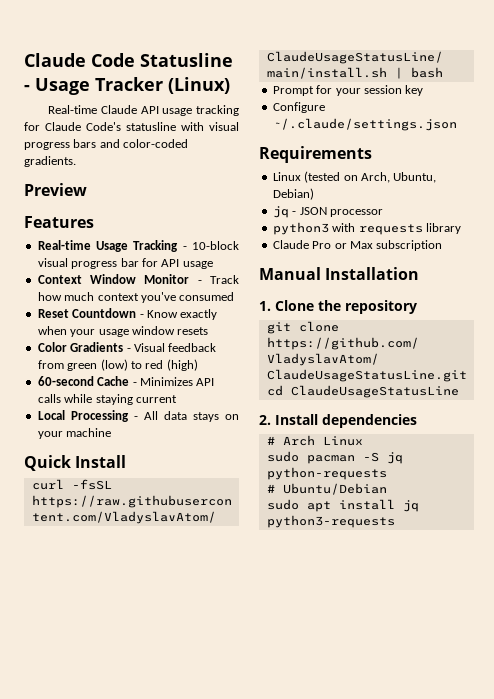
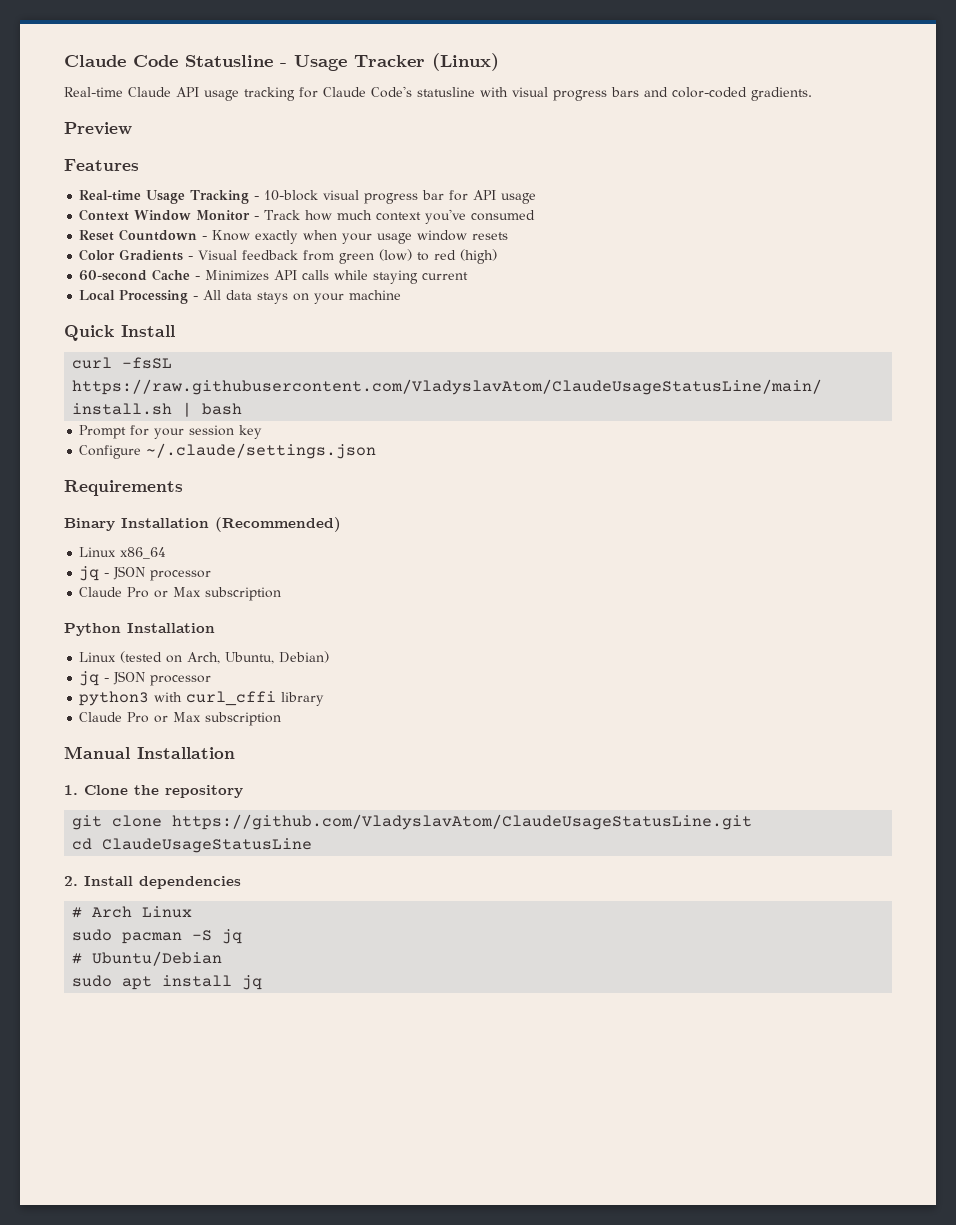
(372, 154) none -> [64,517,341,532] [79,547,167,559] [79,566,212,581] [79,587,282,601] [64,623,215,636] // Binary Installation (Recommended) // Linux x86_64 // jq - JSON processor // Claude Pro or Max subscription // Python Installation
[358,224,423,235] requests -> [186,691,277,706] curl_cffi
[266,467,387,480] python-requests -> (243, 936) none
[266,515,395,528] python3-requests -> (263, 982) none

